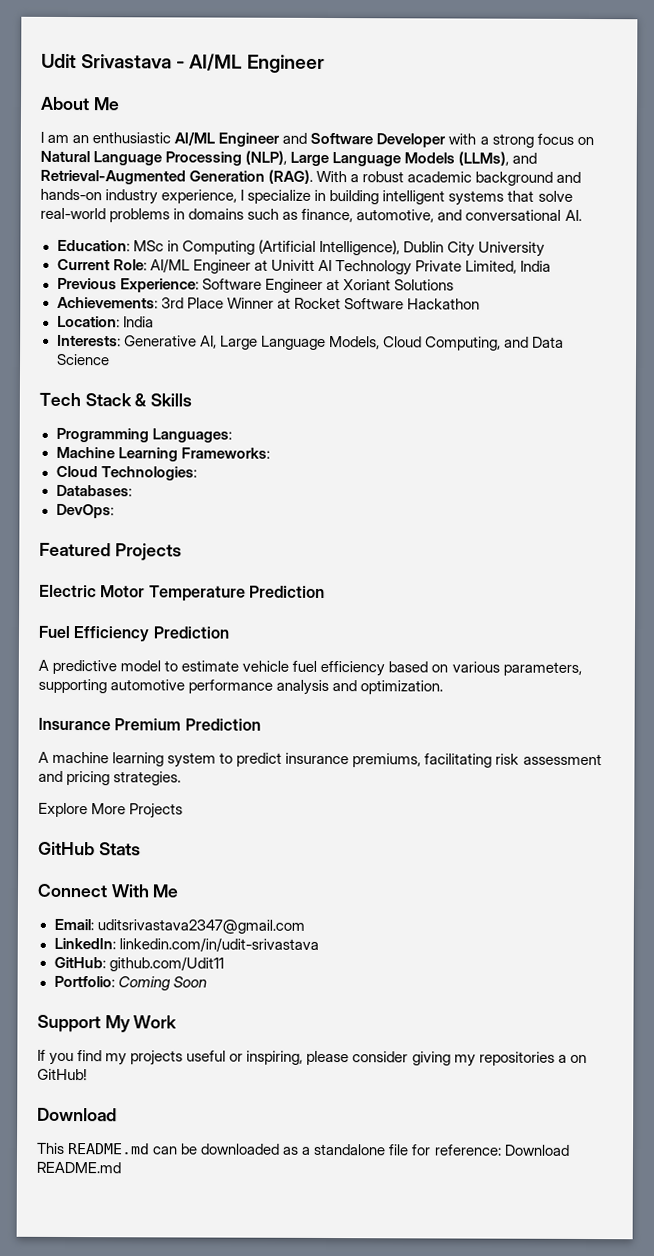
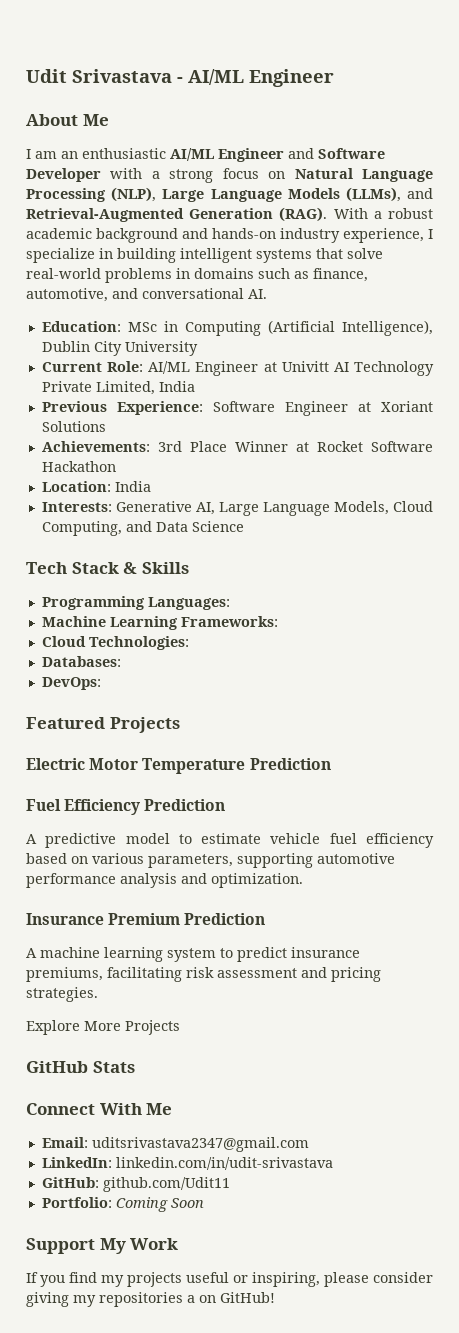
[37,1107,117,1122] [36,1142,570,1156] [36,1161,121,1174] // Download // This README.md can be downloaded as a standalone file for reference: Download README.md -> (275, 1297) none

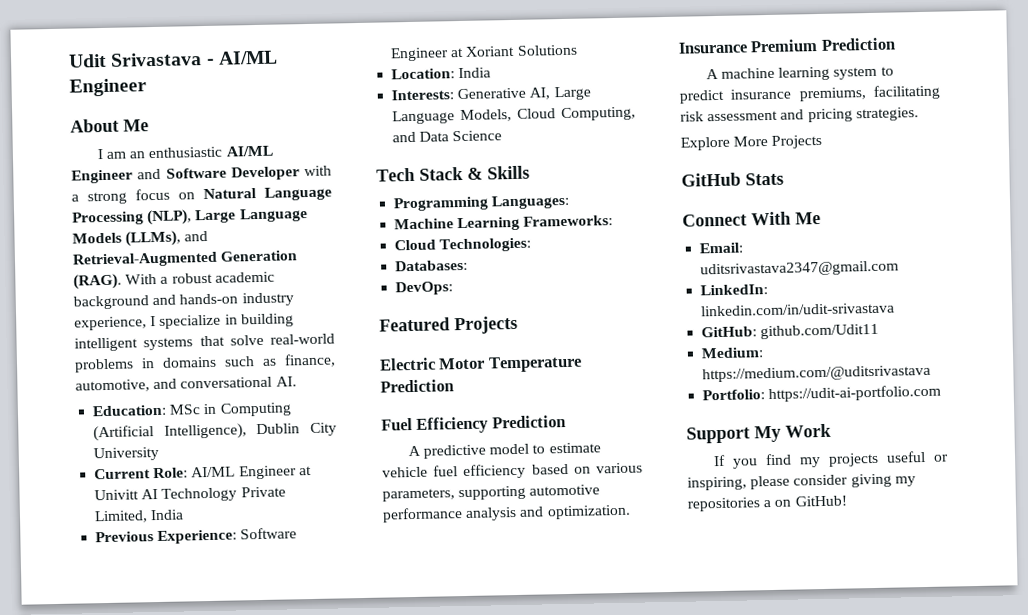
[41,441,433,452] [41,461,116,472] // Achievements: 3rd Place Winner at Rocket Software Hackathon -> (578, 50) none
(230, 1184) none -> [701,347,765,359] [702,364,932,383] // Medium: https://medium.com/@uditsrivastava
[115,1197,204,1212] Coming Soon -> [768,384,942,403] https://udit-ai-portfolio.com

